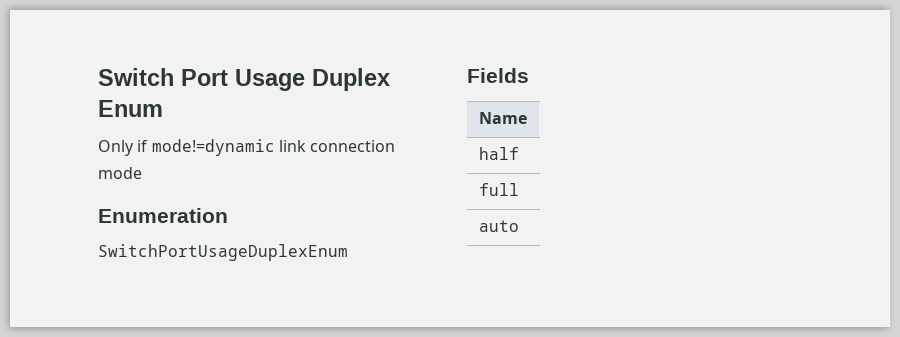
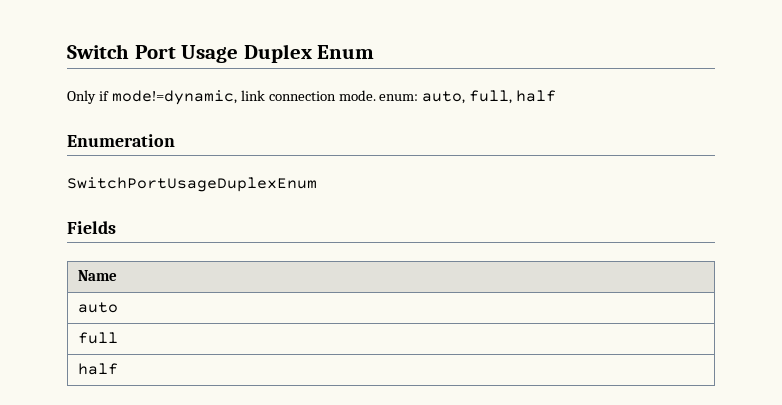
[151,139,275,156] mode!=dynamic -> [111,90,237,105] mode!=dynamic,
[98,167,142,179] mode -> [338,90,557,104] mode. enum: auto, full, half
[478,147,519,160] half -> [77,302,118,313] auto
[478,220,519,232] auto -> [77,363,118,375] half

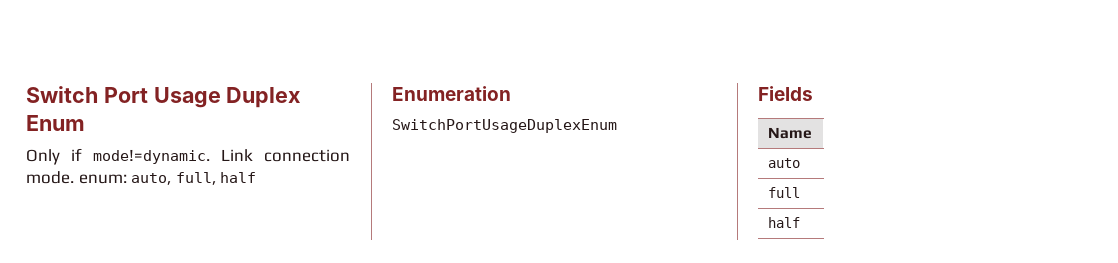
[111,90,265,105] mode!=dynamic, link -> [92,149,253,164] mode!=dynamic. Link

